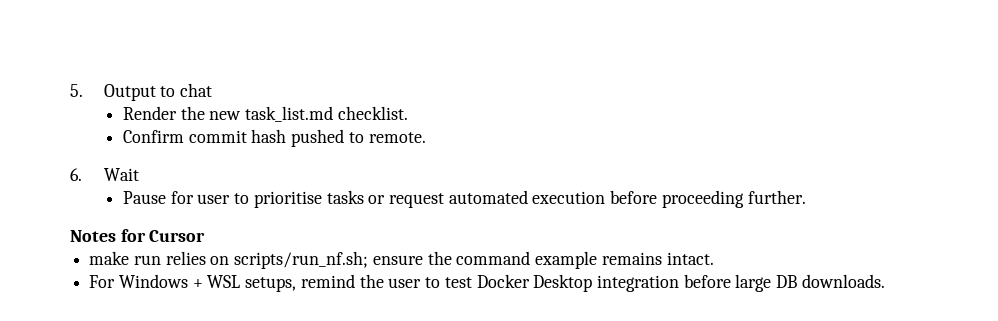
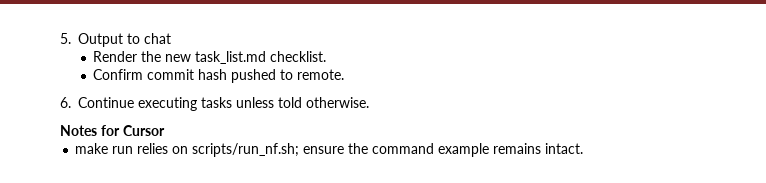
[103,168,139,181] [122,190,806,208] Wait // Pause for user to prioritise tasks or request automated execution before proceeding further. -> [78,97,369,111] Continue executing tasks unless told otherwise.
[89,274,885,292] // For Windows + WSL setups, remind the user to test Docker Desktop integration before large DB downloads. -> (584, 148) none

